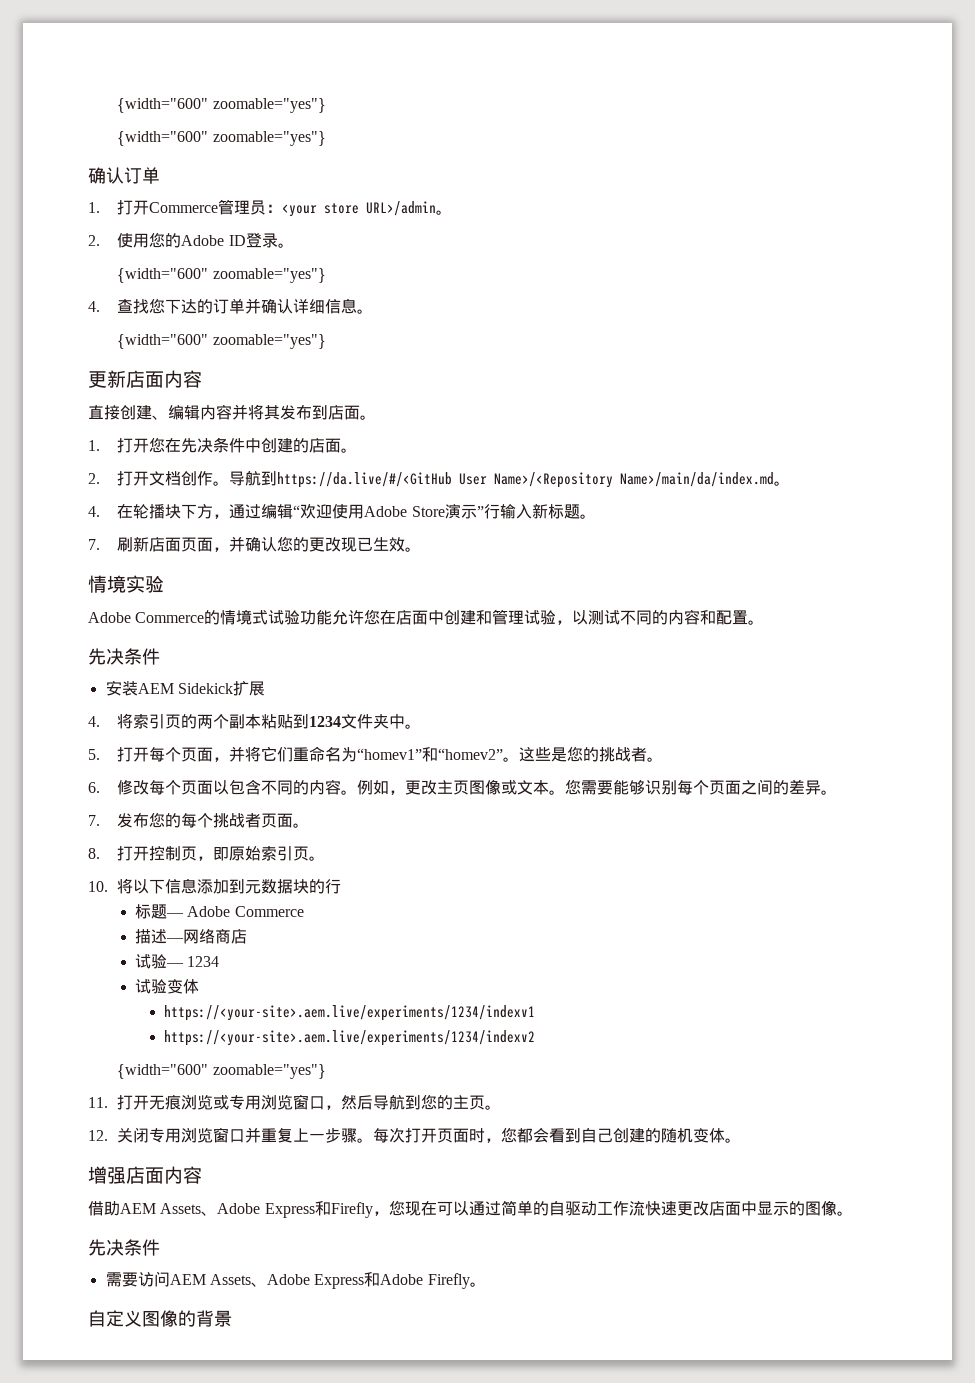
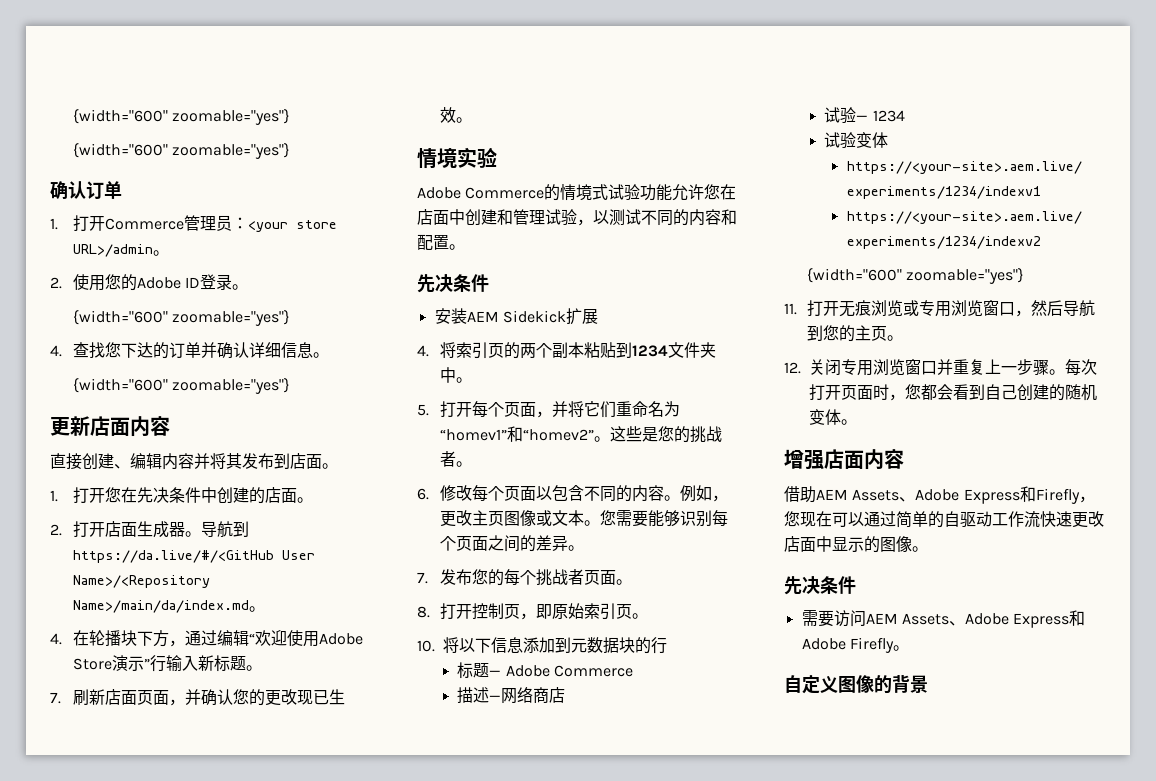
[149,471,214,486] 文档创作 -> [104,521,185,538] 店面生成器

